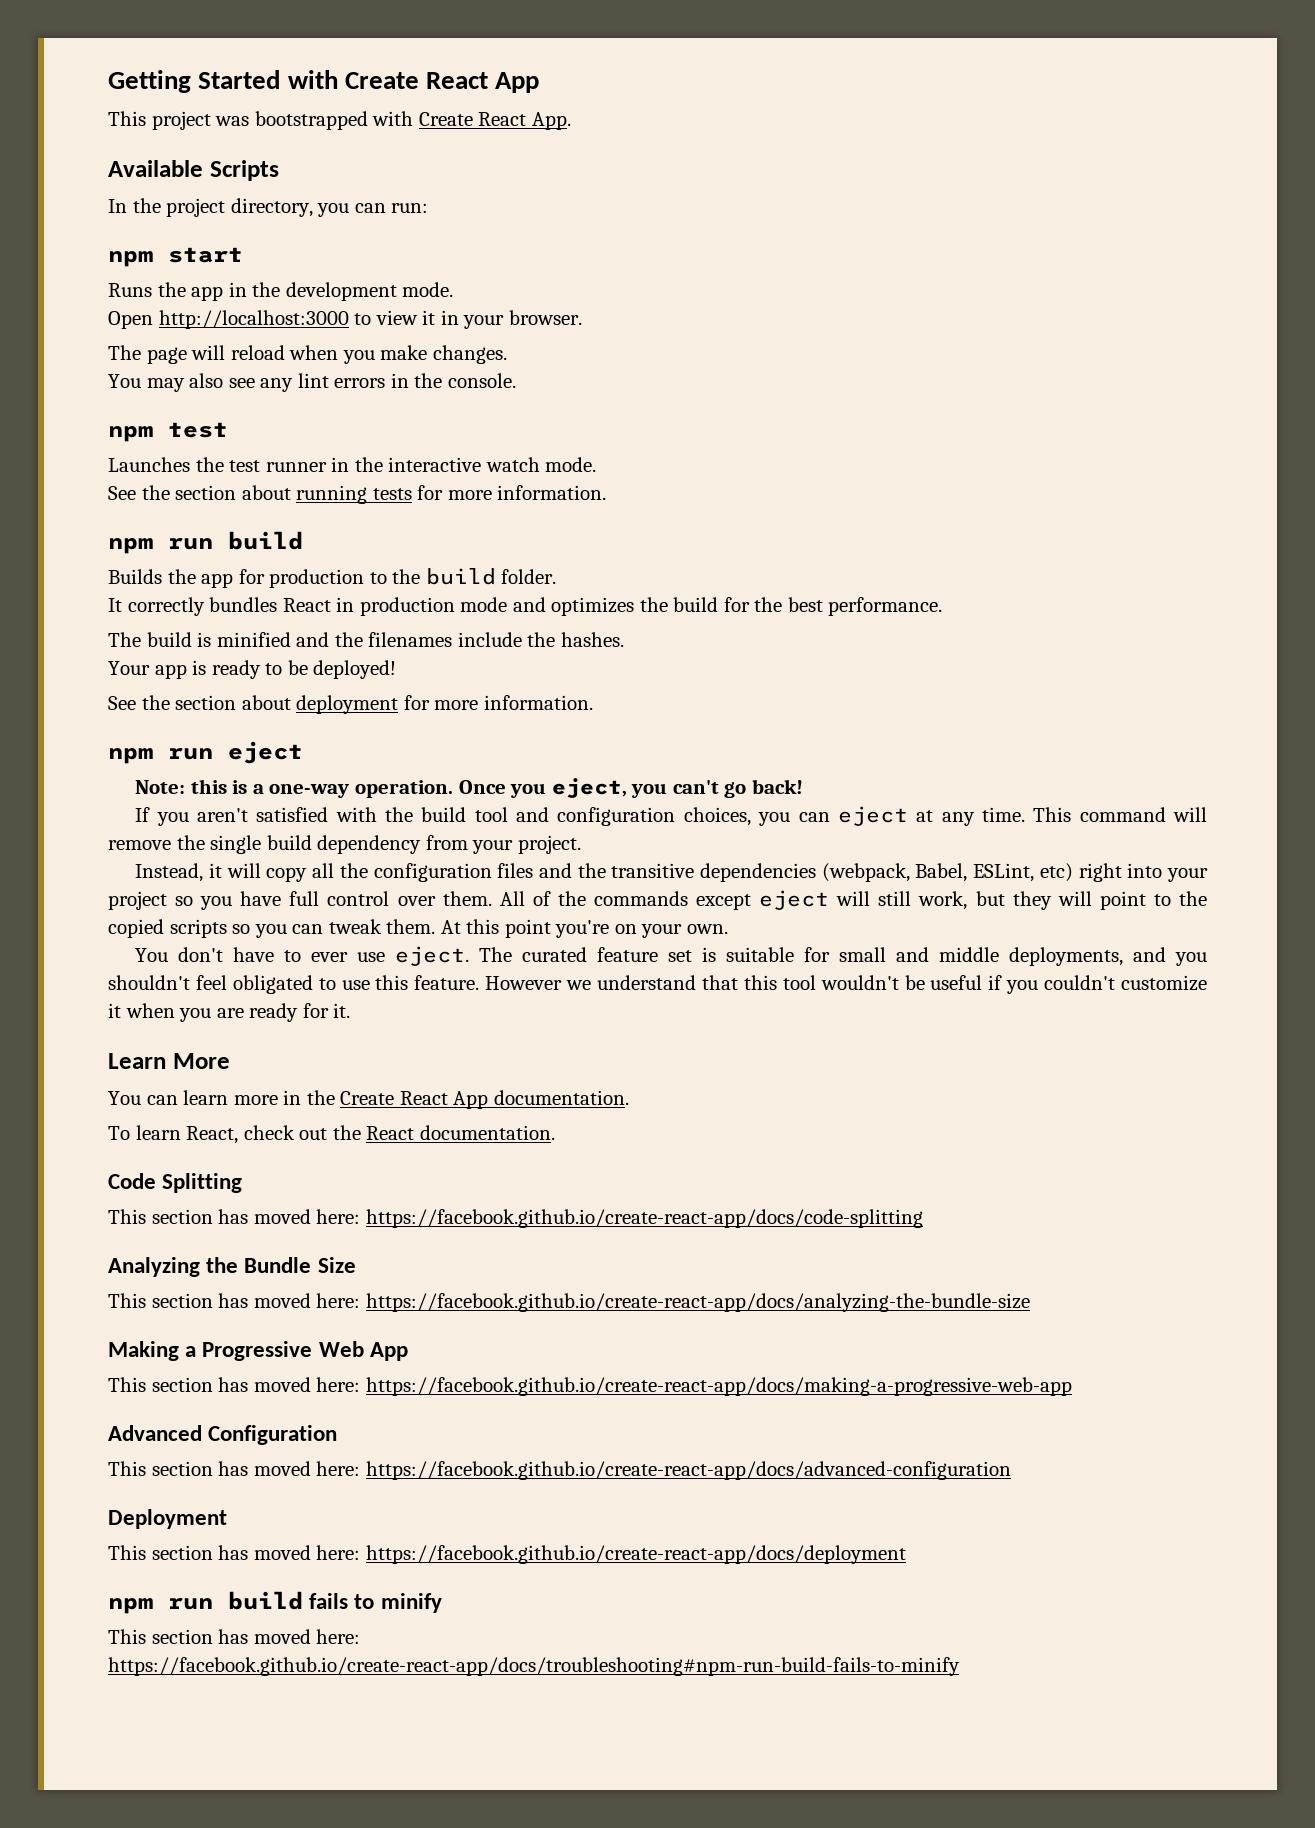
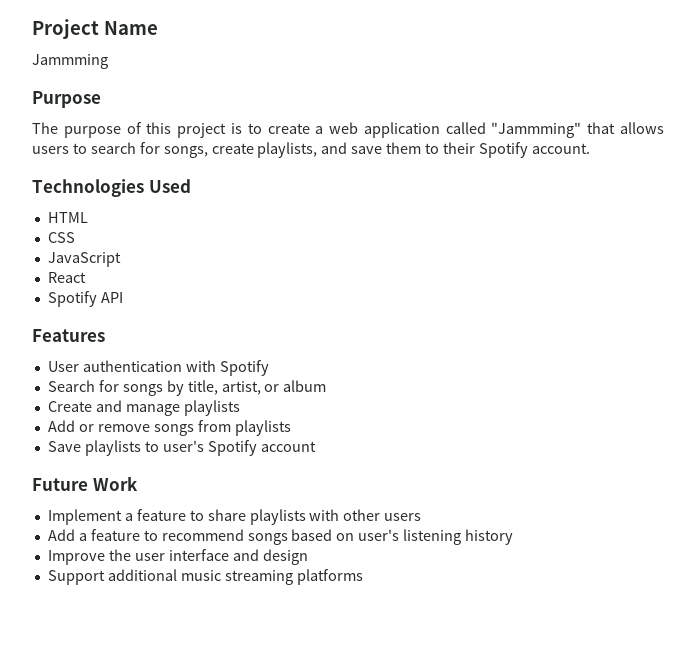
[108,70,540,93] [108,111,571,130] [108,160,279,181] [108,198,429,217] [108,247,243,267] [108,282,454,301] [108,310,582,329] [108,345,507,364] [108,373,516,392] [108,422,228,442] [108,457,597,472] [108,485,607,504] [108,531,303,554] [108,568,557,588] [108,597,943,616] [108,632,624,647] [108,660,397,679] [108,695,593,714] [108,741,303,764] [135,778,803,798] [135,806,1208,826] [108,835,581,854] [135,863,1209,882] [108,890,1207,910] [108,919,728,938] [135,946,1207,966] [108,975,1208,994] [108,1003,351,1022] [108,1053,230,1069] [108,1090,629,1109] [108,1125,555,1144] [108,1173,243,1193] [108,1209,923,1228] [108,1257,356,1277] [108,1293,1030,1312] [108,1341,408,1361] [108,1377,1072,1396] [108,1425,338,1445] [108,1461,1011,1480] [108,1509,227,1529] [108,1545,906,1564] [108,1591,442,1614] [108,1629,361,1644] [108,1657,960,1676] Getting Started with Create React App // This project was bootstrapped with Create React App. // Available Scripts // In the project directory, you can run: // npm start // Runs the app in the development mode. // Open http://localhost:3000 to view it in your browser. // The page will reload when you make changes. // You may also see any lint errors in the console. // npm test // Launches the test runner in the interactive watch mode. // See the section about running tests for more information. // npm run build // Builds the app for production to the build folder. // It correctly bundles React in production mode and optimizes the build for the best performance. // The build is minified and the filenames include the hashes. // Your app is ready to be deployed! // See the section about deployment for more information. // npm run eject // Note: this is a one-way operation. Once you eject, you can't go back! // If you aren't satisfied with the build tool and configuration choices, you can eject at any time. This command will remove the single build dependency from your project. // Instead, it will copy all the configuration files and the transitive dependencies (webpack, Babel, ESLint, etc) right into your project so you have full control over them. All of the commands except eject will still work, but they will point to the copied scripts so you can tweak them. At this point you're on your own. // You don't have to ever use eject. The curated feature set is suitable for small and middle deployments, and you shouldn't feel obligated to use this feature. However we understand that this tool wouldn't be useful if you couldn't customize it when you are ready for it. // Learn More // You can learn more in the Create React App documentation. // To learn React, check out the React documentation. // Code Splitting // This section has moved here: https://facebook.github.io/create-react-app/docs/code-splitting // Analyzing the Bundle Size // This section has moved here: https://facebook.github.io/create-react-app/docs/analyzing-the-bundle-size // Making a Progressive Web App // This section has moved here: https://facebook.github.io/create-react-app/docs/making-a-progressive-web-app // Advanced Configuration // This section has moved here: https://facebook.github.io/create-react-app/docs/advanced-configuration // Deployment // This section has moved here: https://facebook.github.io/create-react-app/docs/deployment // npm run build fails to minify // This section has moved here: https://facebook.github.io/create-react-app/docs/troubleshooting#npm-run-build-fails-to-minify -> [32,19,158,39] [32,54,108,69] [32,91,101,108] [32,122,664,138] [32,142,590,158] [32,179,191,197] [47,212,88,223] [47,232,75,243] [47,252,121,267] [47,272,86,283] [47,291,123,307] [32,329,105,342] [47,360,269,376] [47,380,327,396] [47,400,240,416] [47,420,291,436] [47,440,316,456] [32,476,138,491] [47,509,422,525] [47,529,514,545] [47,549,308,565] [47,569,363,585] Project Name // Jammming // Purpose // The purpose of this project is to create a web application called "Jammming" that allows users to search for songs, create playlists, and save them to their Spotify account. // Technologies Used // HTML // CSS // JavaScript // React // Spotify API // Features // User authentication with Spotify // Search for songs by title, artist, or album // Create and manage playlists // Add or remove songs from playlists // Save playlists to user's Spotify account // Future Work // Implement a feature to share playlists with other users // Add a feature to recommend songs based on user's listening history // Improve the user interface and design // Support additional music streaming platforms

